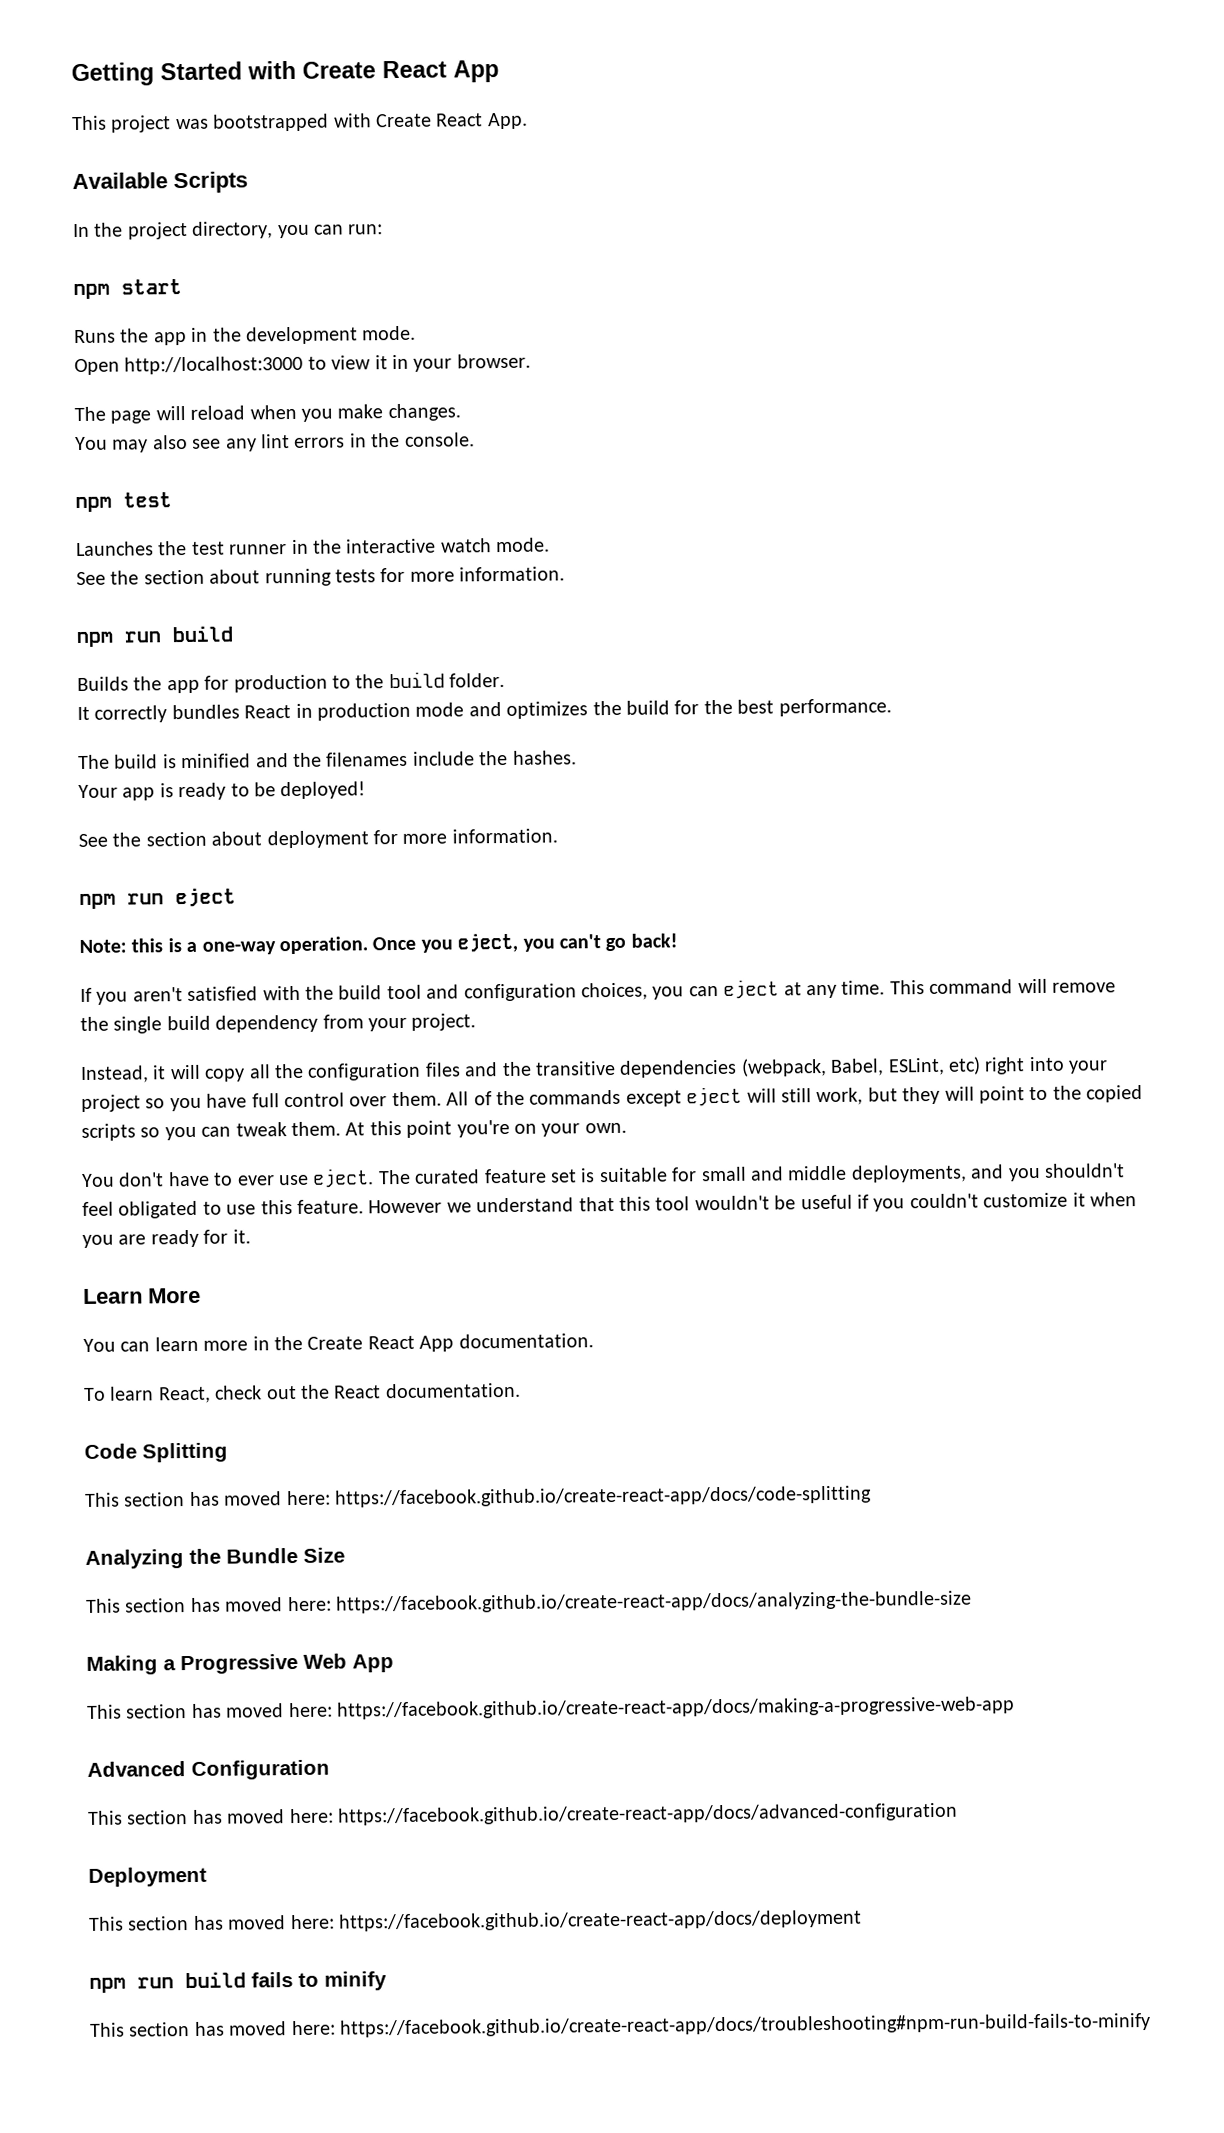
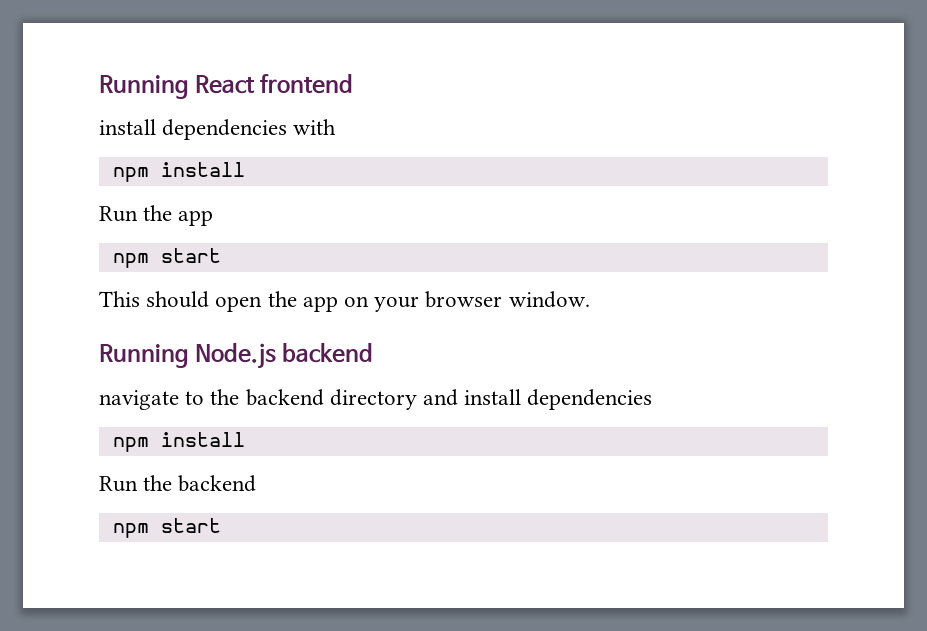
[71,60,499,87] [72,112,528,133] [72,171,248,194] [73,221,384,240] [73,279,182,300] [74,325,417,346] [74,353,531,376] [74,403,461,424] [75,432,475,453] [75,492,172,513] [76,537,551,557] [76,566,566,587] [76,625,233,648] [77,671,506,694] [77,698,892,723] [78,750,577,770] [78,781,367,801] [78,828,558,849] [79,887,236,910] [79,932,678,955] [80,978,1116,1005] [80,1013,477,1034] [80,1056,1109,1084] [81,1084,1144,1113] [81,1119,627,1142] [81,1163,1125,1188] [82,1192,1137,1219] [82,1229,251,1248] [83,1287,201,1304] [83,1333,594,1352] [84,1382,521,1404] [84,1442,228,1463] [84,1485,872,1508] [85,1547,345,1569] [85,1590,972,1614] [86,1653,394,1675] [86,1696,1015,1720] [87,1759,330,1780] [87,1802,958,1826] [88,1866,207,1887] [88,1909,862,1932] [89,1971,387,1993] [89,2012,1151,2038] Getting Started with Create React App // This project was bootstrapped with Create React App. // Available Scripts // In the project directory, you can run: // npm start // Runs the app in the development mode. // Open http://localhost:3000 to view it in your browser. // The page will reload when you make changes. // You may also see any lint errors in the console. // npm test // Launches the test runner in the interactive watch mode. // See the section about running tests for more information. // npm run build // Builds the app for production to the build folder. // It correctly bundles React in production mode and optimizes the build for the best performance. // The build is minified and the filenames include the hashes. // Your app is ready to be deployed! // See the section about deployment for more information. // npm run eject // Note: this is a one-way operation. Once you eject, you can't go back! // If you aren't satisfied with the build tool and configuration choices, you can eject at any time. This command will remove the single build dependency from your project. // Instead, it will copy all the configuration files and the transitive dependencies (webpack, Babel, ESLint, etc) right into your project so you have full control over them. All of the commands except eject will still work, but they will point to the copied scripts so you can tweak them. At this point you're on your own. // You don't have to ever use eject. The curated feature set is suitable for small and middle deployments, and you shouldn't feel obligated to use this feature. However we understand that this tool wouldn't be useful if you couldn't customize it when you are ready for it. // Learn More // You can learn more in the Create React App documentation. // To learn React, check out the React documentation. // Code Splitting // This section has moved here: https://facebook.github.io/create-react-app/docs/code-splitting // Analyzing the Bundle Size // This section has moved here: https://facebook.github.io/create-react-app/docs/analyzing-the-bundle-size // Making a Progressive Web App // This section has moved here: https://facebook.github.io/create-react-app/docs/making-a-progressive-web-app // Advanced Configuration // This section has moved here: https://facebook.github.io/create-react-app/docs/advanced-configuration // Deployment // This section has moved here: https://facebook.github.io/create-react-app/docs/deployment // npm run build fails to minify // This section has moved here: https://facebook.github.io/create-react-app/docs/troubleshooting#npm-run-build-fails-to-minify -> [99,74,354,99] [99,119,337,140] [112,162,245,182] [99,205,214,226] [112,248,221,268] [99,291,590,312] [99,343,374,369] [99,389,653,410] [112,432,245,452] [99,475,257,492] [112,518,221,538] Running React frontend // install dependencies with // npm install // Run the app // npm start // This should open the app on your browser window. // Running Node.js backend // navigate to the backend directory and install dependencies // npm install // Run the backend // npm start

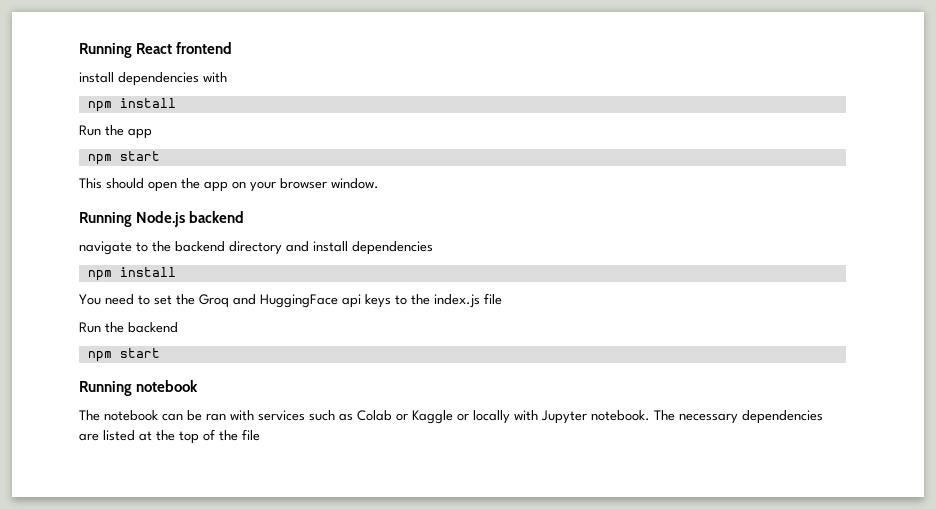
(245, 439) none -> [79,293,502,308] // You need to set the Groq and HuggingFace api keys to the index.js file
(221, 525) none -> [79,380,199,396] [79,410,823,424] [79,429,260,444] // Running notebook // The notebook can be ran with services such as Colab or Kaggle or locally with Jupyter notebook. The necessary dependencies are listed at the top of the file

